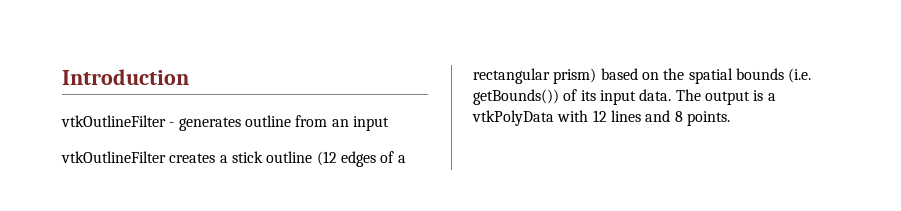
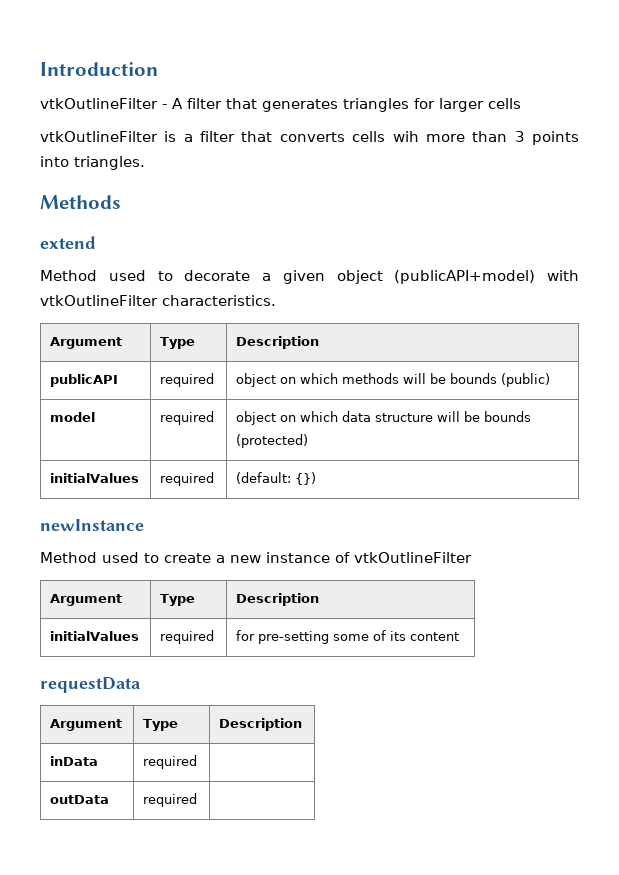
[178,115,389,131] [61,151,406,167] [473,68,812,84] [473,89,776,105] [472,110,730,126] generates outline from an input // vtkOutlineFilter creates a stick outline (12 edges of a rectangular prism) based on the spatial bounds (i.e. getBounds()) of its input data. The output is a vtkPolyData with 12 lines and 8 points. -> [171,98,521,112] [40,131,579,145] [40,156,145,170] [40,195,121,209] [40,236,96,249] [40,270,579,284] [40,295,276,306] [50,337,123,349] [160,337,196,349] [236,336,320,349] [50,374,119,387] [160,373,215,387] [236,373,551,387] [50,412,96,422] [160,411,215,425] [236,411,532,425] [236,434,309,448] [50,473,140,483] [160,472,215,486] [236,472,317,485] [40,519,144,531] [40,552,472,563] [50,594,123,606] [160,594,196,606] [236,593,320,606] [50,631,140,641] [160,630,215,644] [236,630,460,644] [40,677,141,693] [50,719,123,731] [143,719,179,731] [219,718,303,731] [50,756,99,766] [143,755,198,769] [50,795,110,804] [143,793,198,807] A filter that generates triangles for larger cells // vtkOutlineFilter is a filter that converts cells wih more than 3 points into triangles. // Methods // extend // Method used to decorate a given object (publicAPI+model) with vtkOutlineFilter characteristics. // Argument | Type | Description // publicAPI | required | object on which methods will be bounds (public) // model | required | object on which data structure will be bounds (protected) // initialValues | required | (default: {}) // newInstance // Method used to create a new instance of vtkOutlineFilter // Argument | Type | Description // initialValues | required | for pre-setting some of its content // requestData // Argument | Type | Description // inData | required | // outData | required |

